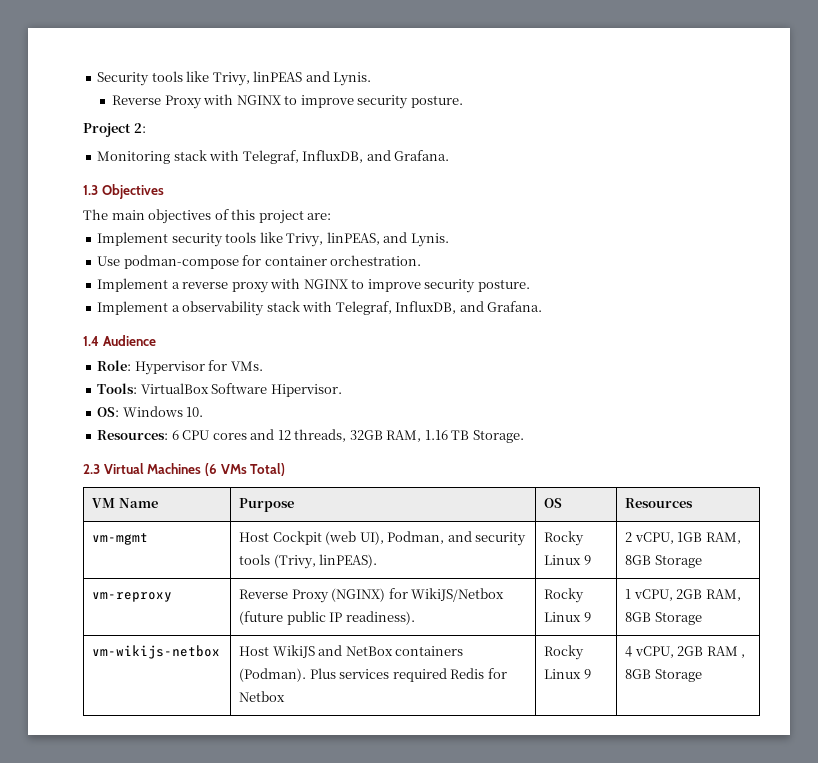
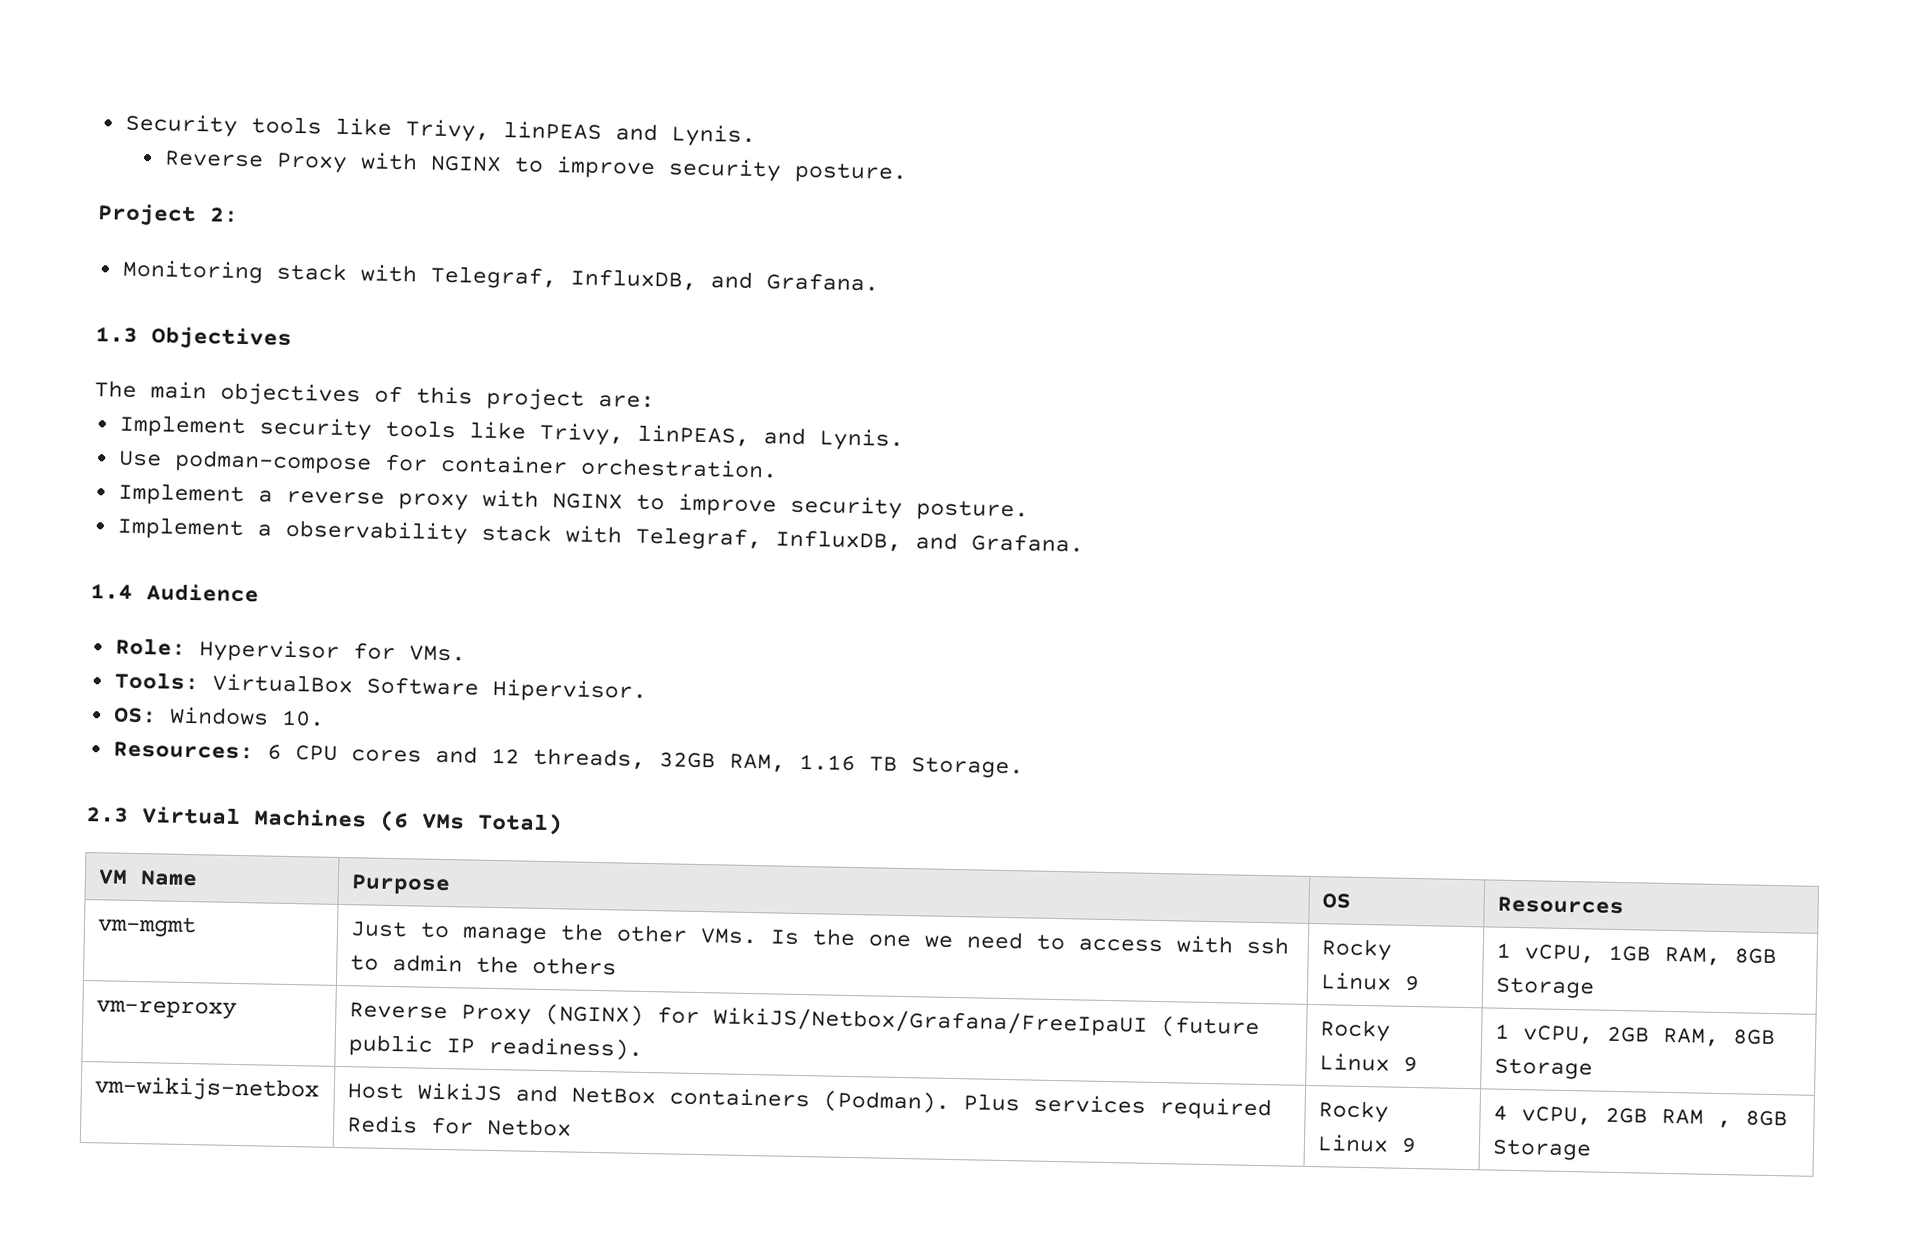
[239,531,527,546] [239,554,378,569] [544,531,585,546] [544,555,591,565] [625,532,633,542] Host Cockpit (web UI), Podman, and security tools (Trivy, linPEAS). | Rocky Linux 9 | 2 -> [350,921,1290,955] [350,954,618,976] [1321,938,1393,961] [1320,972,1421,992] [1496,942,1512,958] Just to manage the other VMs. Is the one we need to access with ssh to admin the others | Rocky Linux 9 | 1
[411,588,505,602] WikiJS/Netbox -> [713,1007,1149,1037] WikiJS/Netbox/Grafana/FreeIpaUI

